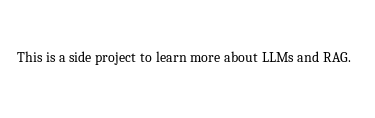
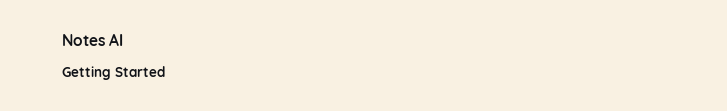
[17,51,351,65] This is a side project to learn more about LLMs and RAG. -> [62,33,124,46] [62,66,165,80] Notes AI // Getting Started

